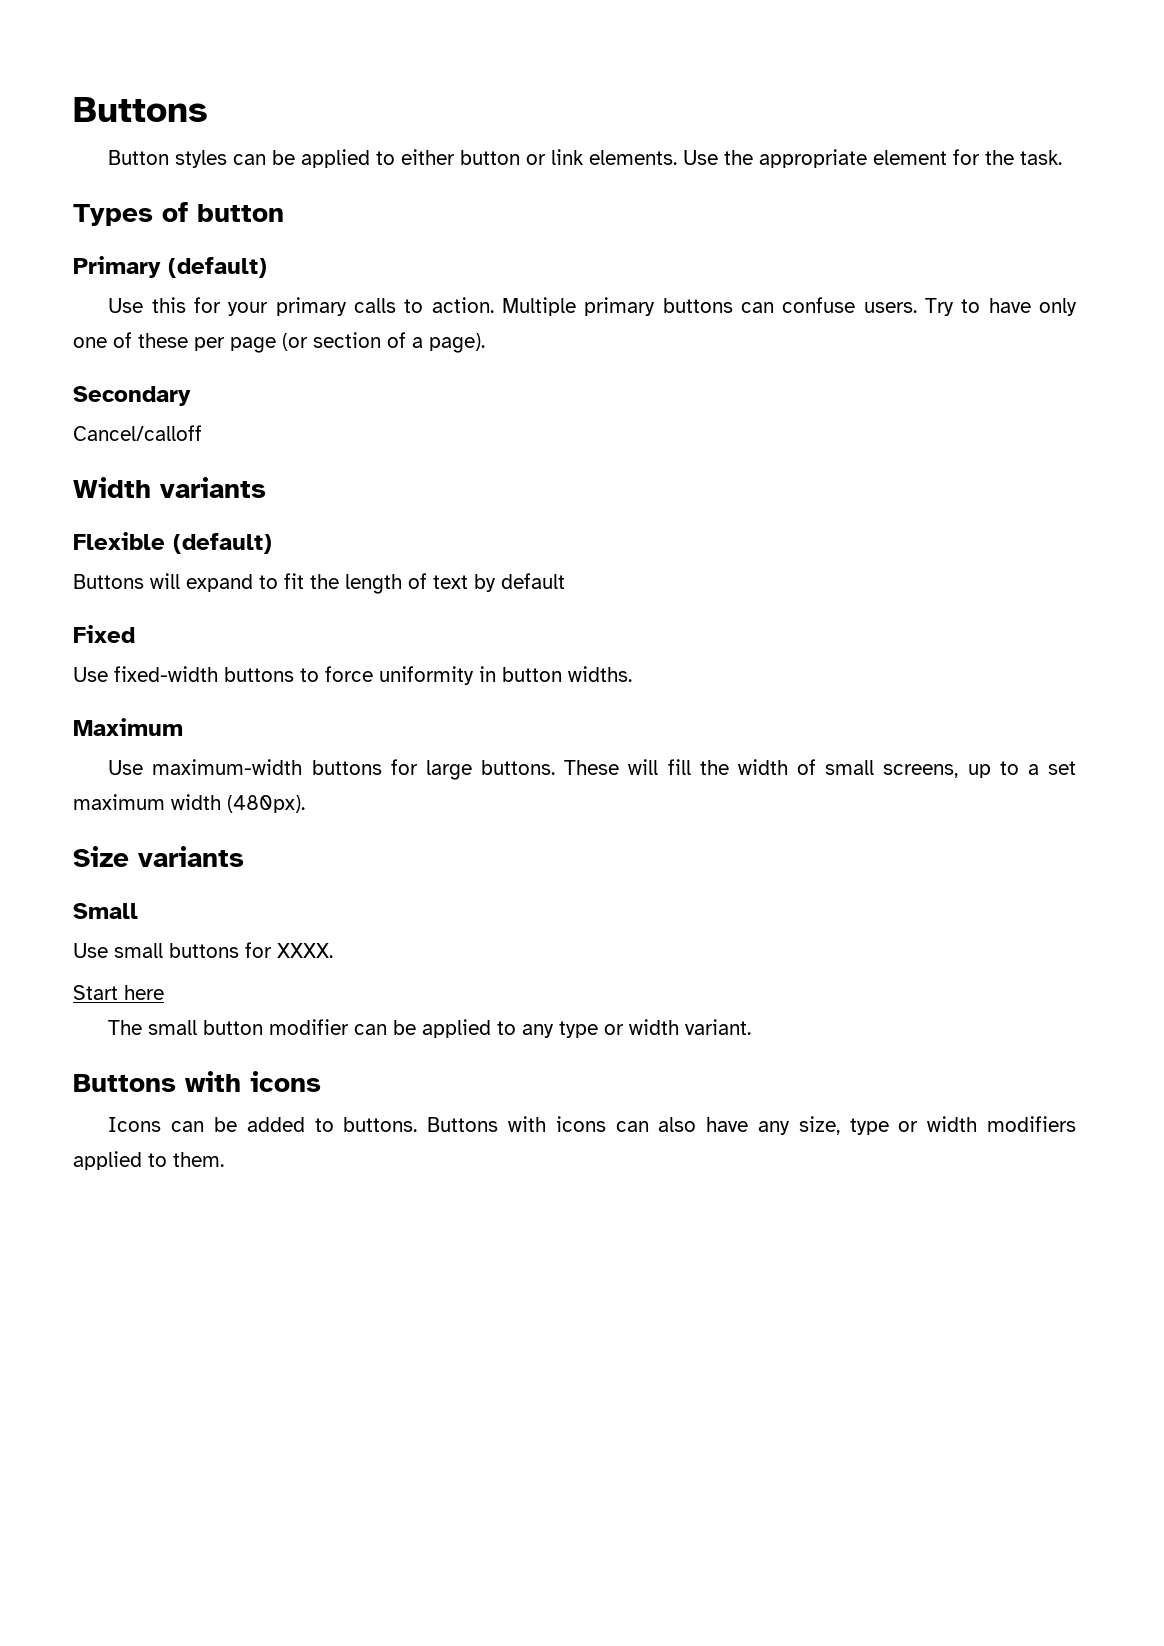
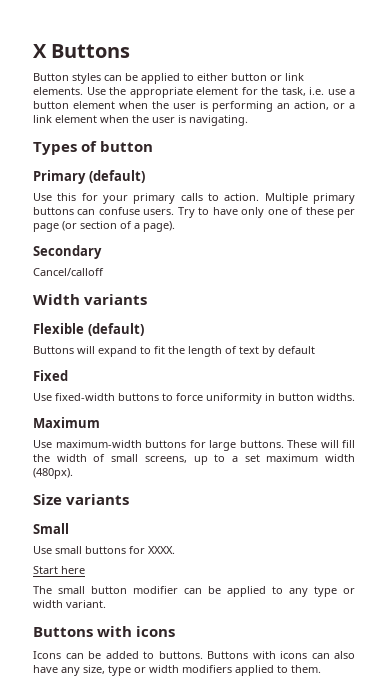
(73, 109) none -> [33,44,47,58] X
[1020,150,1063,165] task. -> [281,87,355,96] [33,101,355,112] [33,115,248,126] task, i.e. use a button element when the user is performing an action, or a link element when the user is navigating.

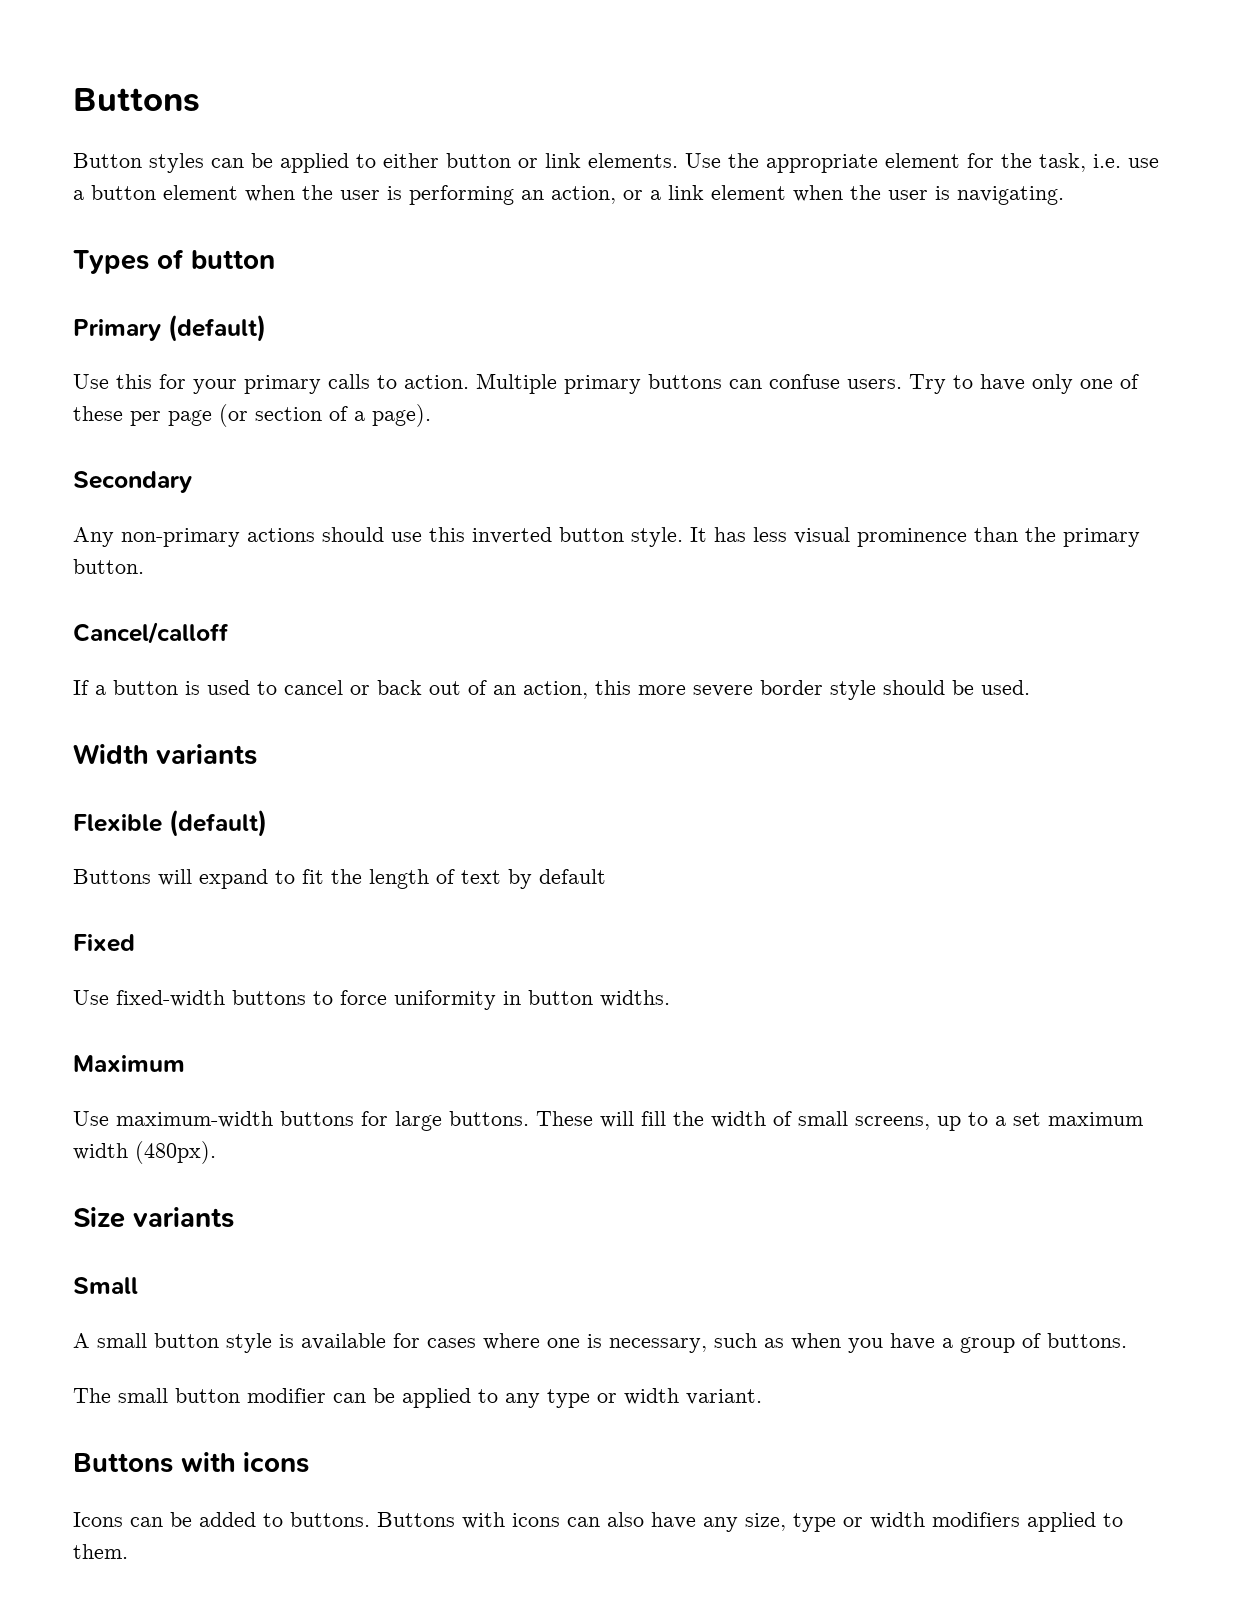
[33,44,47,58] X -> (73, 100) none
[33,268,104,276] Cancel/calloff -> [73,527,1140,547] [73,559,144,574] [73,622,229,644] [73,680,1030,700] Any non-primary actions should use this inverted button style. It has less visual prominence than the primary button. // Cancel/calloff // If a button is used to cancel or back out of an action, this more severe border style should be used.
[33,546,175,554] [33,566,85,574] Use small buttons for XXXX. // Start here -> [73,1333,1127,1353] A small button style is available for cases where one is necessary, such as when you have a group of buttons.

